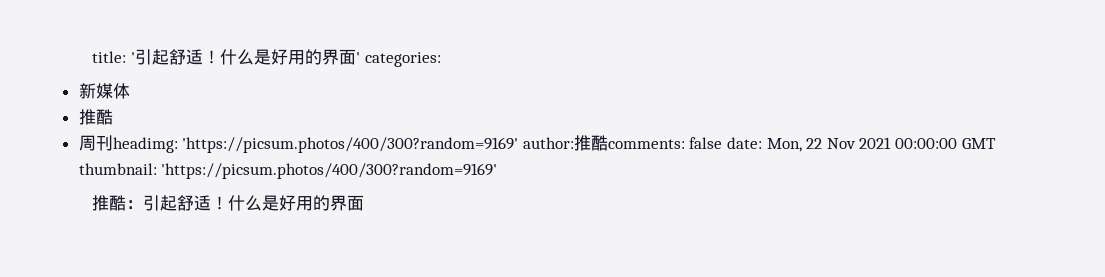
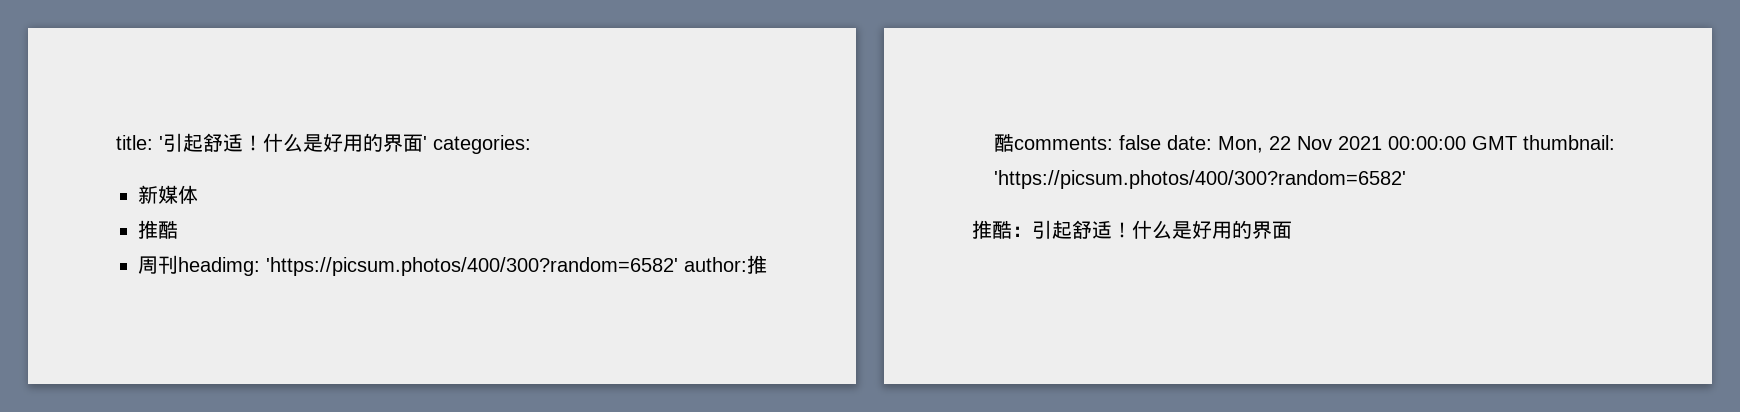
[182,137,519,153] 'https://picsum.photos/400/300?random=9169' -> [266,257,678,276] 'https://picsum.photos/400/300?random=6582'
[161,163,498,179] 'https://picsum.photos/400/300?random=9169' -> [994,170,1406,189] 'https://picsum.photos/400/300?random=6582'

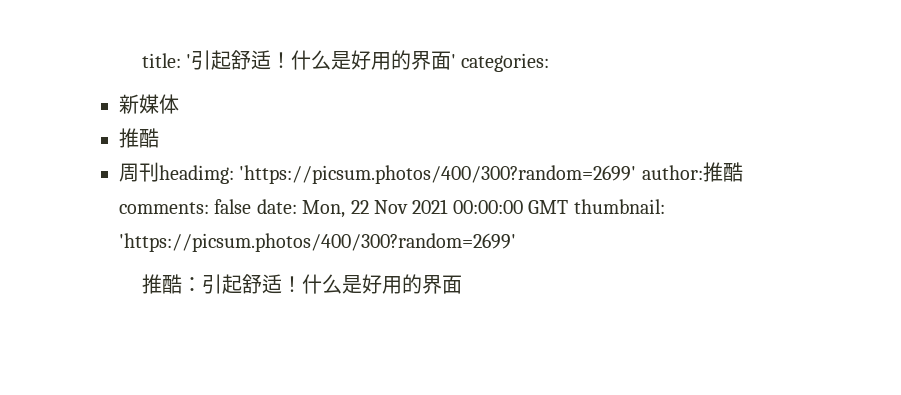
[266,257,678,276] 'https://picsum.photos/400/300?random=6582' -> [239,165,637,184] 'https://picsum.photos/400/300?random=2699'
[994,170,1406,189] 'https://picsum.photos/400/300?random=6582' -> [119,233,516,252] 'https://picsum.photos/400/300?random=2699'

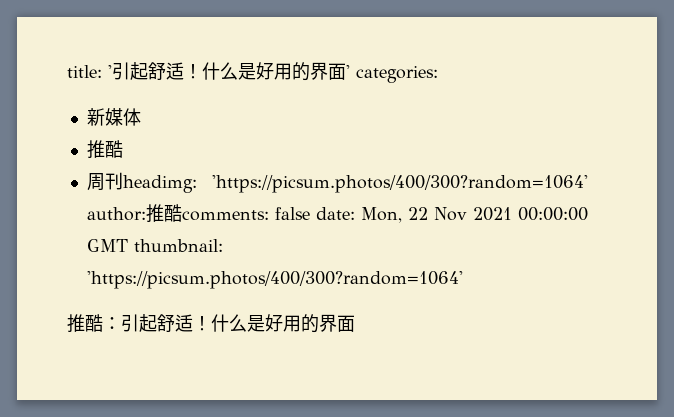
[239,165,637,184] 'https://picsum.photos/400/300?random=2699' -> [212,175,588,193] 'https://picsum.photos/400/300?random=1064'
[119,233,516,252] 'https://picsum.photos/400/300?random=2699' -> [86,271,463,289] 'https://picsum.photos/400/300?random=1064'

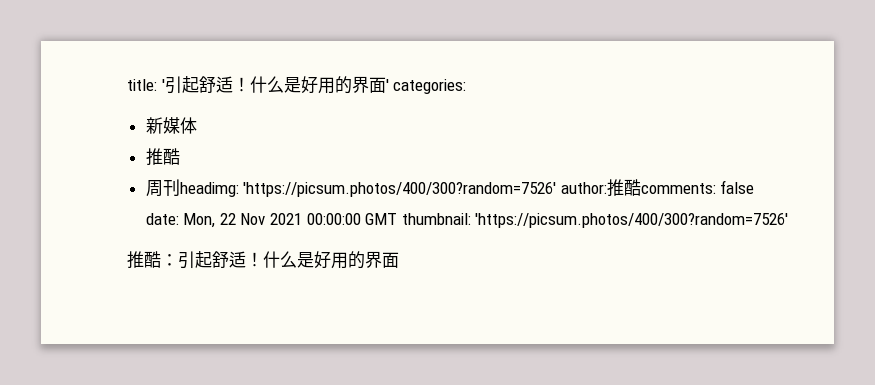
[212,175,588,193] 'https://picsum.photos/400/300?random=1064' -> [243,182,557,197] 'https://picsum.photos/400/300?random=7526'
[86,271,463,289] 'https://picsum.photos/400/300?random=1064' -> [475,213,789,228] 'https://picsum.photos/400/300?random=7526'

